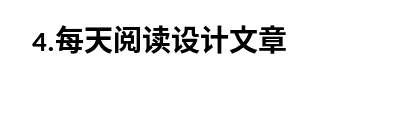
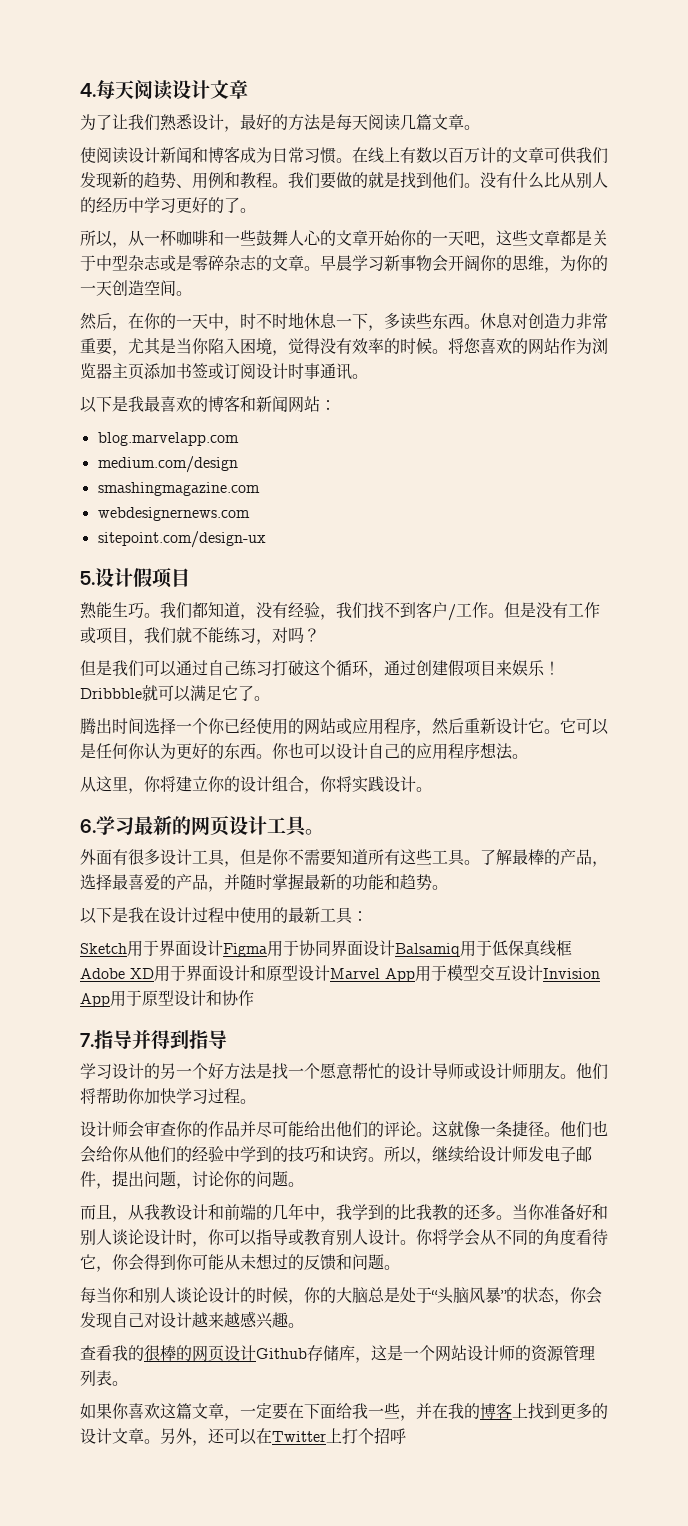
(287, 39) none -> [80,114,480,132] [80,146,608,164] [80,172,608,189] [80,197,256,213] [80,230,608,248] [80,255,608,273] [80,280,192,296] [80,312,608,331] [80,338,608,356] [80,363,368,380] [80,395,336,413] [97,432,239,446] [97,456,238,473] [97,482,260,496] [97,507,250,521] [97,531,266,548] [80,568,190,588] [80,601,600,621] [80,627,320,645] [80,660,560,678] [80,685,270,702] [80,718,609,736] [80,742,528,760] [80,776,432,794] [80,815,324,837] [80,849,608,867] [80,873,448,892] [80,907,368,924] [80,939,572,957] [80,964,600,982] [80,990,254,1007] [80,1029,227,1049] [80,1063,608,1080] [80,1088,256,1104] [80,1120,608,1138] [80,1146,592,1164] [80,1170,304,1189] [80,1203,608,1222] [80,1229,608,1247] [80,1253,400,1272] [80,1287,602,1305] [80,1311,304,1329] [80,1345,595,1363] [80,1370,128,1386] [80,1402,608,1421] [80,1427,406,1446] // 为了让我们熟悉设计，最好的方法是每天阅读几篇文章。 // 使阅读设计新闻和博客成为日常习惯。在线上有数以百万计的文章可供我们发现新的趋势、用例和教程。我们要做的就是找到他们。没有什么比从别人的经历中学习更好的了。 // 所以，从一杯咖啡和一些鼓舞人心的文章开始你的一天吧，这些文章都是关于中型杂志或是零碎杂志的文章。早晨学习新事物会开阔你的思维，为你的一天创造空间。 // 然后，在你的一天中，时不时地休息一下，多读些东西。休息对创造力非常重要，尤其是当你陷入困境，觉得没有效率的时候。将您喜欢的网站作为浏览器主页添加书签或订阅设计时事通讯。 // 以下是我最喜欢的博客和新闻网站： // blog.marvelapp.com // medium.com/design // smashingmagazine.com // webdesignernews.com // sitepoint.com/design-ux // 5.设计假项目 // 熟能生巧。我们都知道，没有经验，我们找不到客户/工作。但是没有工作或项目，我们就不能练习，对吗？ // 但是我们可以通过自己练习打破这个循环，通过创建假项目来娱乐！Dribbble就可以满足它了。 // 腾出时间选择一个你已经使用的网站或应用程序，然后重新设计它。它可以是任何你认为更好的东西。你也可以设计自己的应用程序想法。 // 从这里，你将建立你的设计组合，你将实践设计。 // 6.学习最新的网页设计工具。 // 外面有很多设计工具，但是你不需要知道所有这些工具。了解最棒的产品，选择最喜爱的产品，并随时掌握最新的功能和趋势。 // 以下是我在设计过程中使用的最新工具： // Sketch用于界面设计Figma用于协同界面设计Balsamiq用于低保真线框Adobe XD用于界面设计和原型设计Marvel App用于模型交互设计Invision App用于原型设计和协作 // 7.指导并得到指导 // 学习设计的另一个好方法是找一个愿意帮忙的设计导师或设计师朋友。他们将帮助你加快学习过程。 // 设计师会审查你的作品并尽可能给出他们的评论。这就像一条捷径。他们也会给你从他们的经验中学到的技巧和诀窍。所以，继续给设计师发电子邮件，提出问题，讨论你的问题。 // 而且，从我教设计和前端的几年中，我学到的比我教的还多。当你准备好和别人谈论设计时，你可以指导或教育别人设计。你将学会从不同的角度看待它，你会得到你可能从未想过的反馈和问题。 // 每当你和别人谈论设计的时候，你的大脑总是处于“头脑风暴”的状态，你会发现自己对设计越来越感兴趣。 // 查看我的很棒的网页设计Github存储库，这是一个网站设计师的资源管理列表。 // 如果你喜欢这篇文章，一定要在下面给我一些，并在我的博客上找到更多的设计文章。另外，还可以在Twitter上打个招呼

